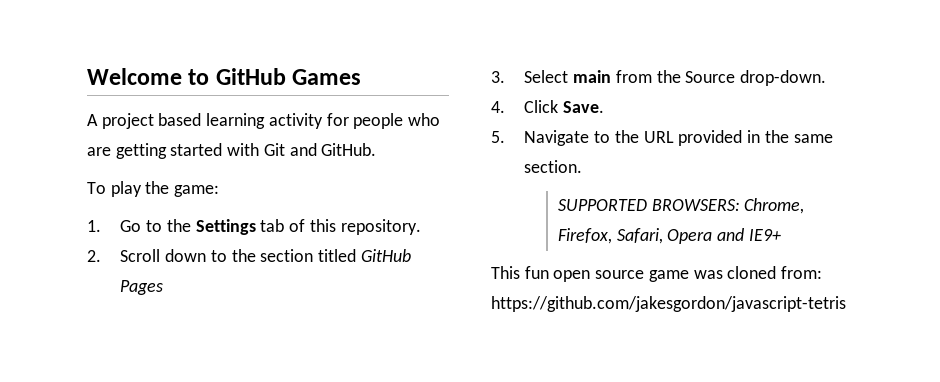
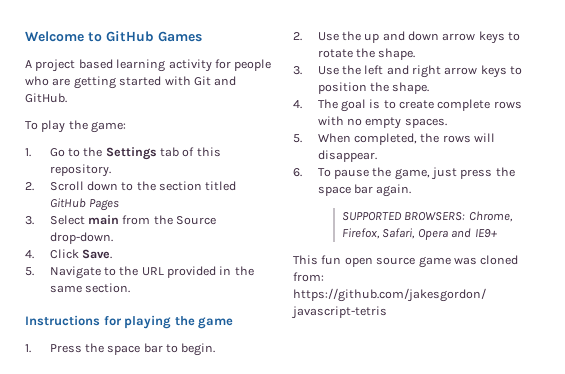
(583, 166) none -> [25,315,234,329] [25,343,216,356] [293,31,521,44] [317,48,416,60] [293,65,523,78] [317,82,430,94] [293,99,522,112] [317,116,447,129] [293,133,496,145] [317,150,377,162] [293,167,515,180] [317,184,412,197] // Instructions for playing the game // 1. Press the space bar to begin. // 2. Use the up and down arrow keys to rotate the shape. // 3. Use the left and right arrow keys to position the shape. // 4. The goal is to create complete rows with no empty spaces. // 5. When completed, the rows will disappear. // 6. To pause the game, just press the space bar again.

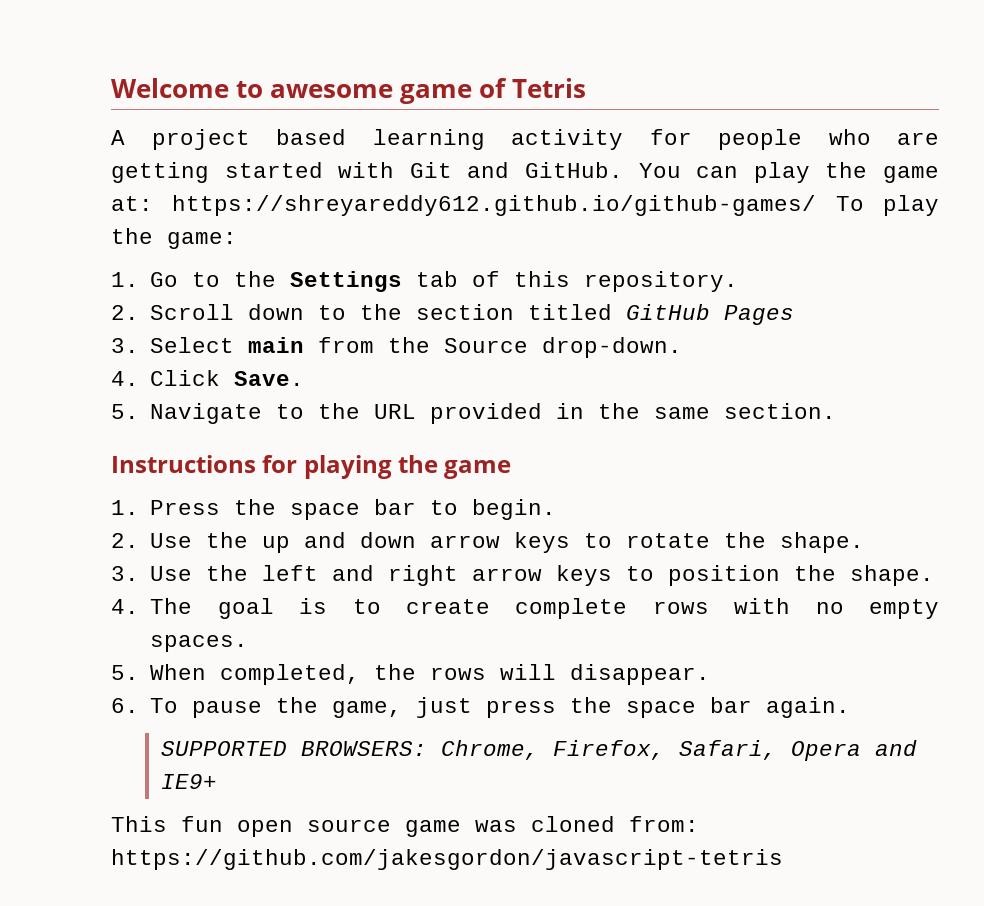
[106,31,202,42] GitHub Games -> [270,78,587,104] awesome game of Tetris
(67, 98) // -> [638,162,940,183] [111,195,817,216] You can play the game at: https://shreyareddy612.github.io/github-games/

